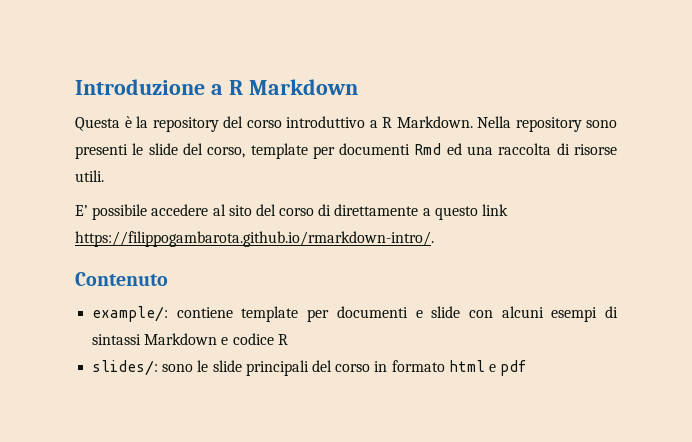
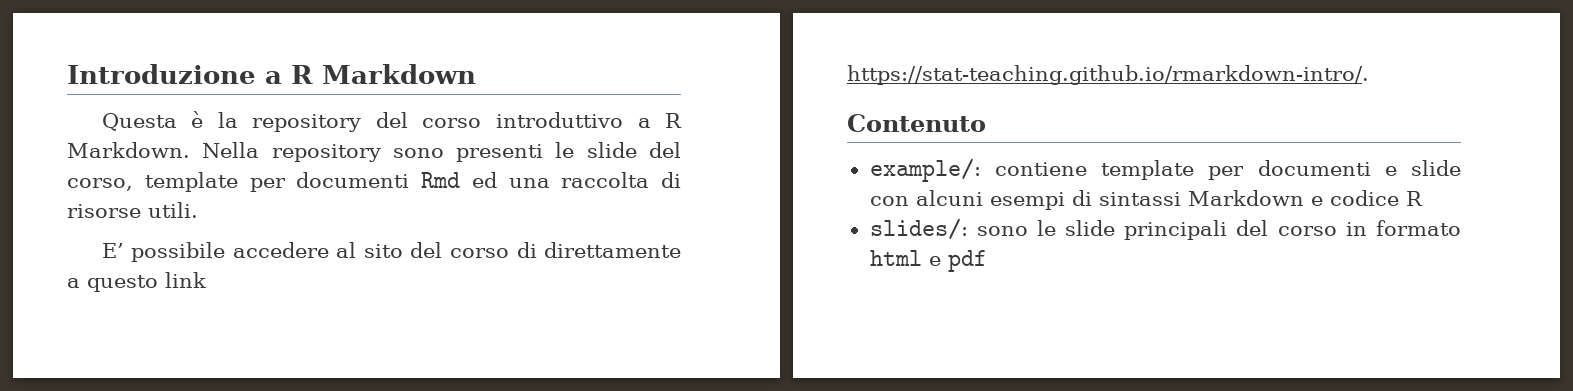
[75,231,434,247] https://filippogambarota.github.io/rmarkdown-intro/. -> [847,65,1369,85] https://stat-teaching.github.io/rmarkdown-intro/.

